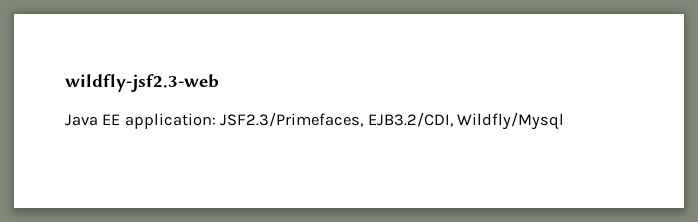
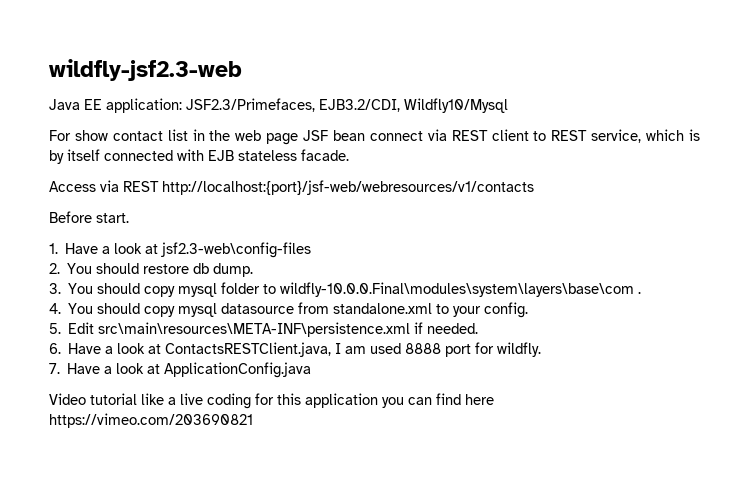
[457,112,565,130] Wildfly/Mysql -> [404,98,508,113] [49,129,701,145] [49,149,349,164] [49,180,534,195] [49,211,129,223] [49,242,312,258] [49,263,254,277] [49,282,642,297] [49,302,529,318] [49,322,479,337] [49,342,542,357] [49,362,312,378] [49,393,494,409] [49,413,253,428] Wildfly10/Mysql // For show contact list in the web page JSF bean connect via REST client to REST service, which is by itself connected with EJB stateless facade. // Access via REST http://localhost:{port}/jsf-web/webresources/v1/contacts // Before start. // 1. Have a look at jsf2.3-web\config-files // 2. You should restore db dump. // 3. You should copy mysql folder to wildfly-10.0.0.Final\modules\system\layers\base\com . // 4. You should copy mysql datasource from standalone.xml to your config. // 5. Edit src\main\resources\META-INF\persistence.xml if needed. // 6. Have a look at ContactsRESTClient.java, I am used 8888 port for wildfly. // 7. Have a look at ApplicationConfig.java // Video tutorial like a live coding for this application you can find here https://vimeo.com/203690821

